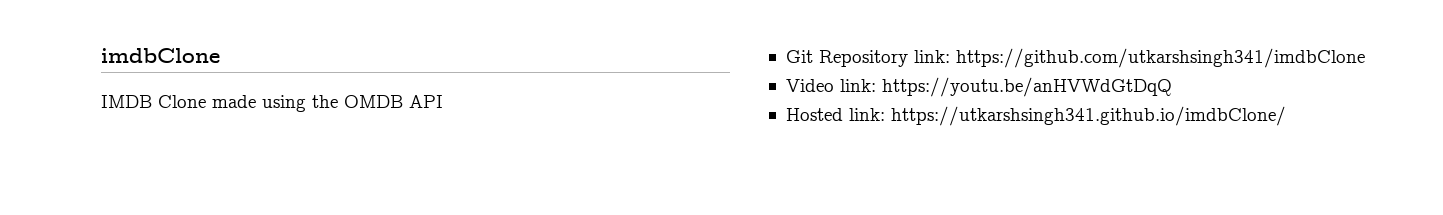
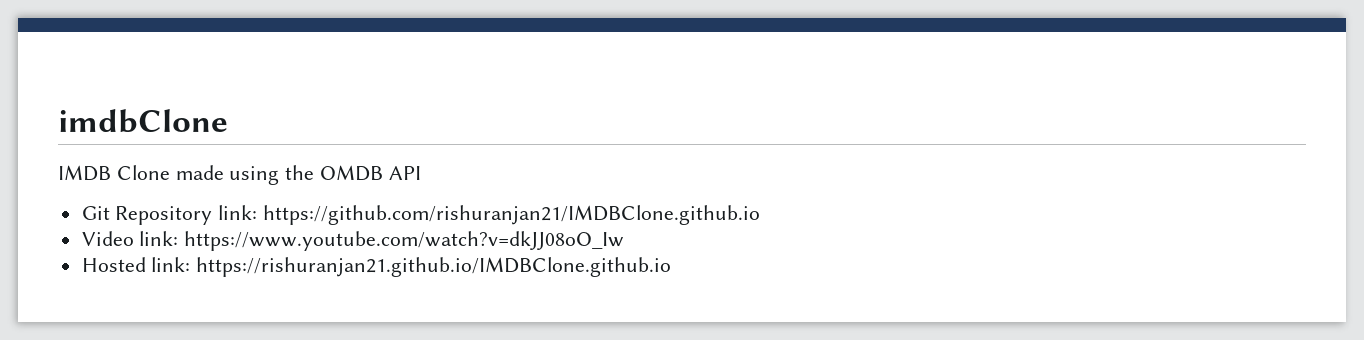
[955,48,1365,68] https://github.com/utkarshsingh341/imdbClone -> [263,205,761,225] https://github.com/rishuranjan21/IMDBClone.github.io
[881,77,1172,97] https://youtu.be/anHVWdGtDqQ -> [184,231,625,251] https://www.youtube.com/watch?v=dkJJ08oO_Iw
[890,106,1286,126] https://utkarshsingh341.github.io/imdbClone/ -> [196,257,672,277] https://rishuranjan21.github.io/IMDBClone.github.io

